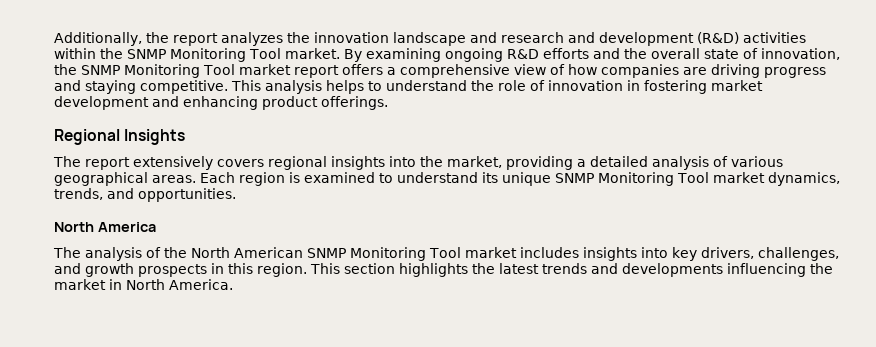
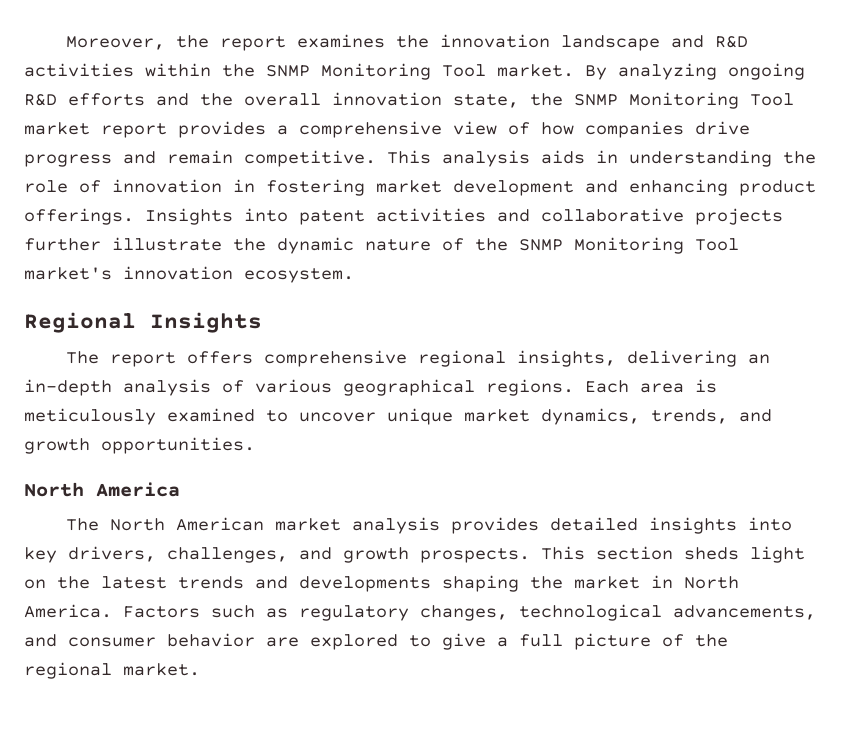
[54,32,142,46] Additionally, -> [66,36,166,50] Moreover,
[221,32,283,46] analyzes -> [297,34,386,48] examines
[501,32,739,46] research and development (R&D) -> [715,36,749,48] R&D
[365,48,441,62] examining -> [618,63,717,80] analyzing
[703,48,840,60] state of innovation, -> [332,92,519,108] innovation state,
[341,64,383,75] offers -> [178,121,266,138] provides
[682,64,760,78] are driving -> [695,121,750,135] drive
[85,80,136,94] staying -> [167,150,233,164] remain
[326,80,467,94] helps to understand -> [541,150,772,167] aids in understanding
[54,129,186,145] [53,156,783,170] [54,172,709,186] // Regional Insights // The report extensively covers regional insights into the market, providing a detailed analysis of various geographical areas. Each region is examined to understand its unique SNMP Monitoring Tool -> [145,208,783,225] [24,237,739,254] [24,266,354,283] [24,312,262,333] [66,350,771,367] [24,379,717,396] [24,408,453,425] Insights into patent activities and collaborative projects further illustrate the dynamic nature of the SNMP Monitoring Tool market's innovation ecosystem. // Regional Insights // The report offers comprehensive regional insights, delivering an in-depth analysis of various geographical regions. Each area is meticulously examined to uncover unique
(134, 193) none -> [24,438,90,454] growth
[85,247,579,261] analysis of the North American SNMP Monitoring Tool market includes -> [110,517,639,534] North American market analysis provides detailed
[138,263,468,277] prospects in this region. This section highlights -> [420,546,805,563] [24,579,46,589] prospects. This section sheds light on
[727,263,806,277] influencing -> [442,575,519,592] shaping
(233, 284) none -> [123,604,816,621] [24,633,728,650] [24,662,200,679] Factors such as regulatory changes, technological advancements, and consumer behavior are explored to give a full picture of the regional market.

